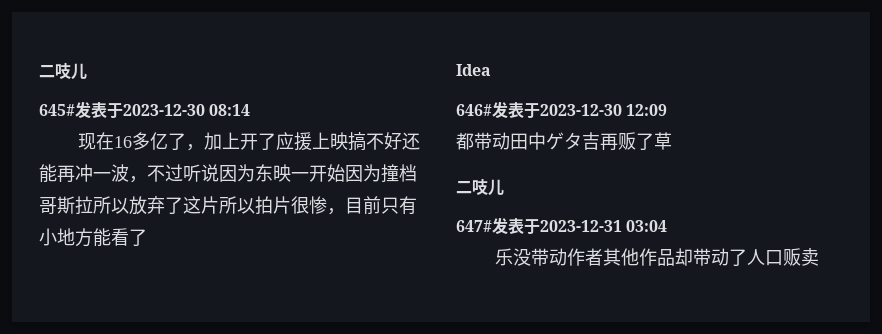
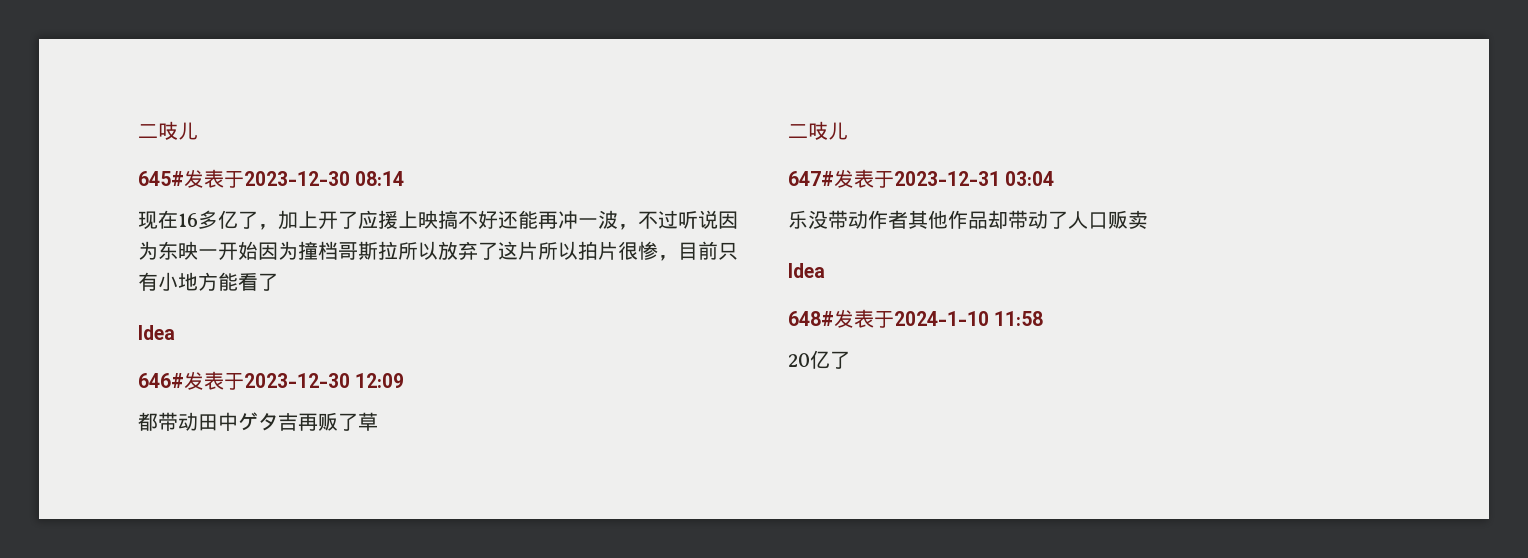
(820, 257) none -> [788,263,825,278] [788,309,1044,328] [788,350,850,369] // Idea // 648#发表于2024-1-10 11:58 // 20亿了

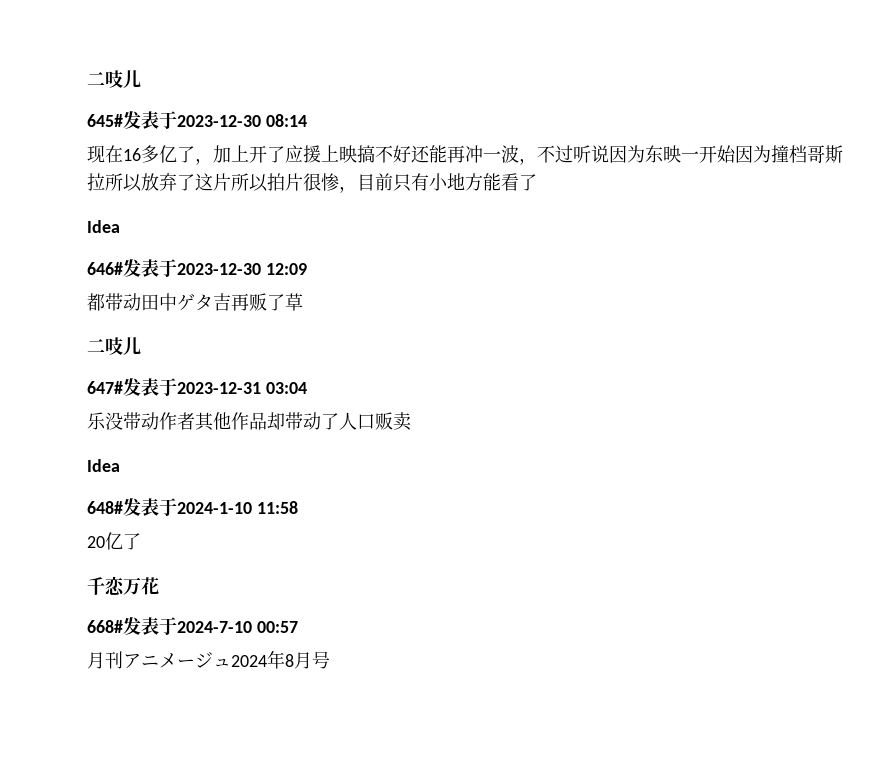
(850, 360) none -> [87,576,159,596] [87,617,298,635] [87,650,330,669] // 千恋万花 // 668#发表于2024-7-10 00:57 // 月刊アニメージュ2024年8月号

